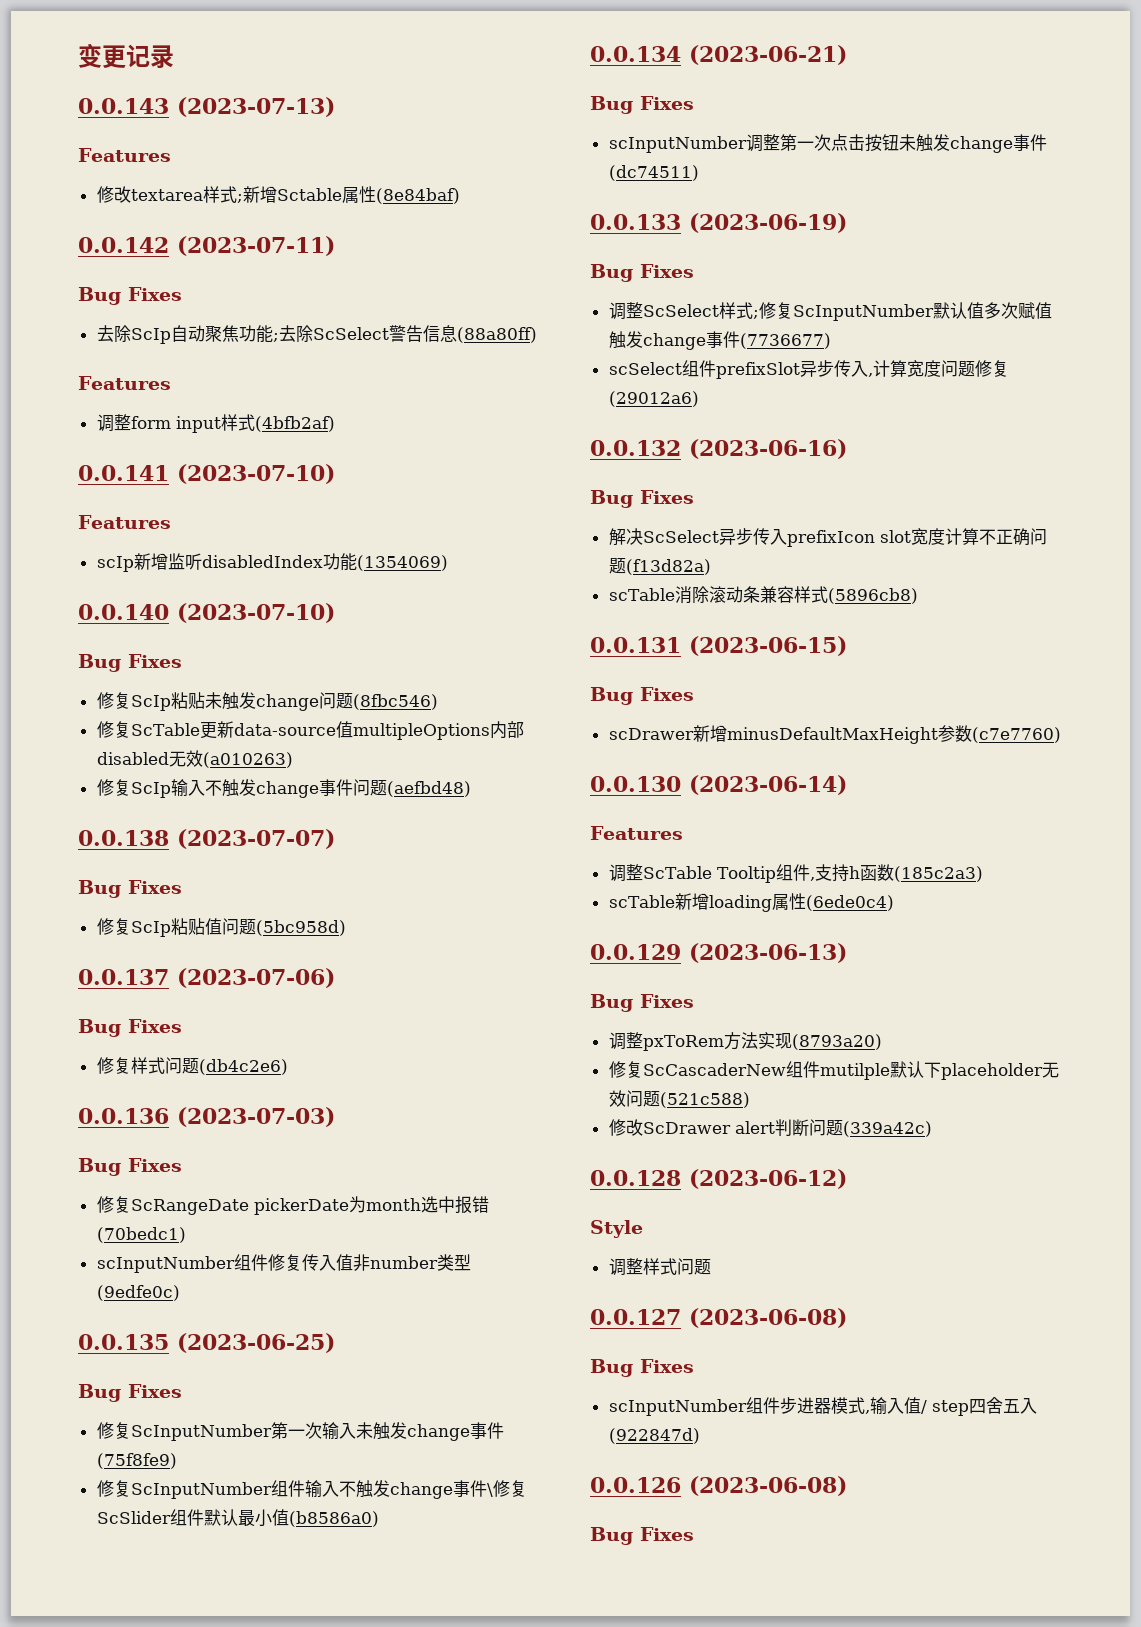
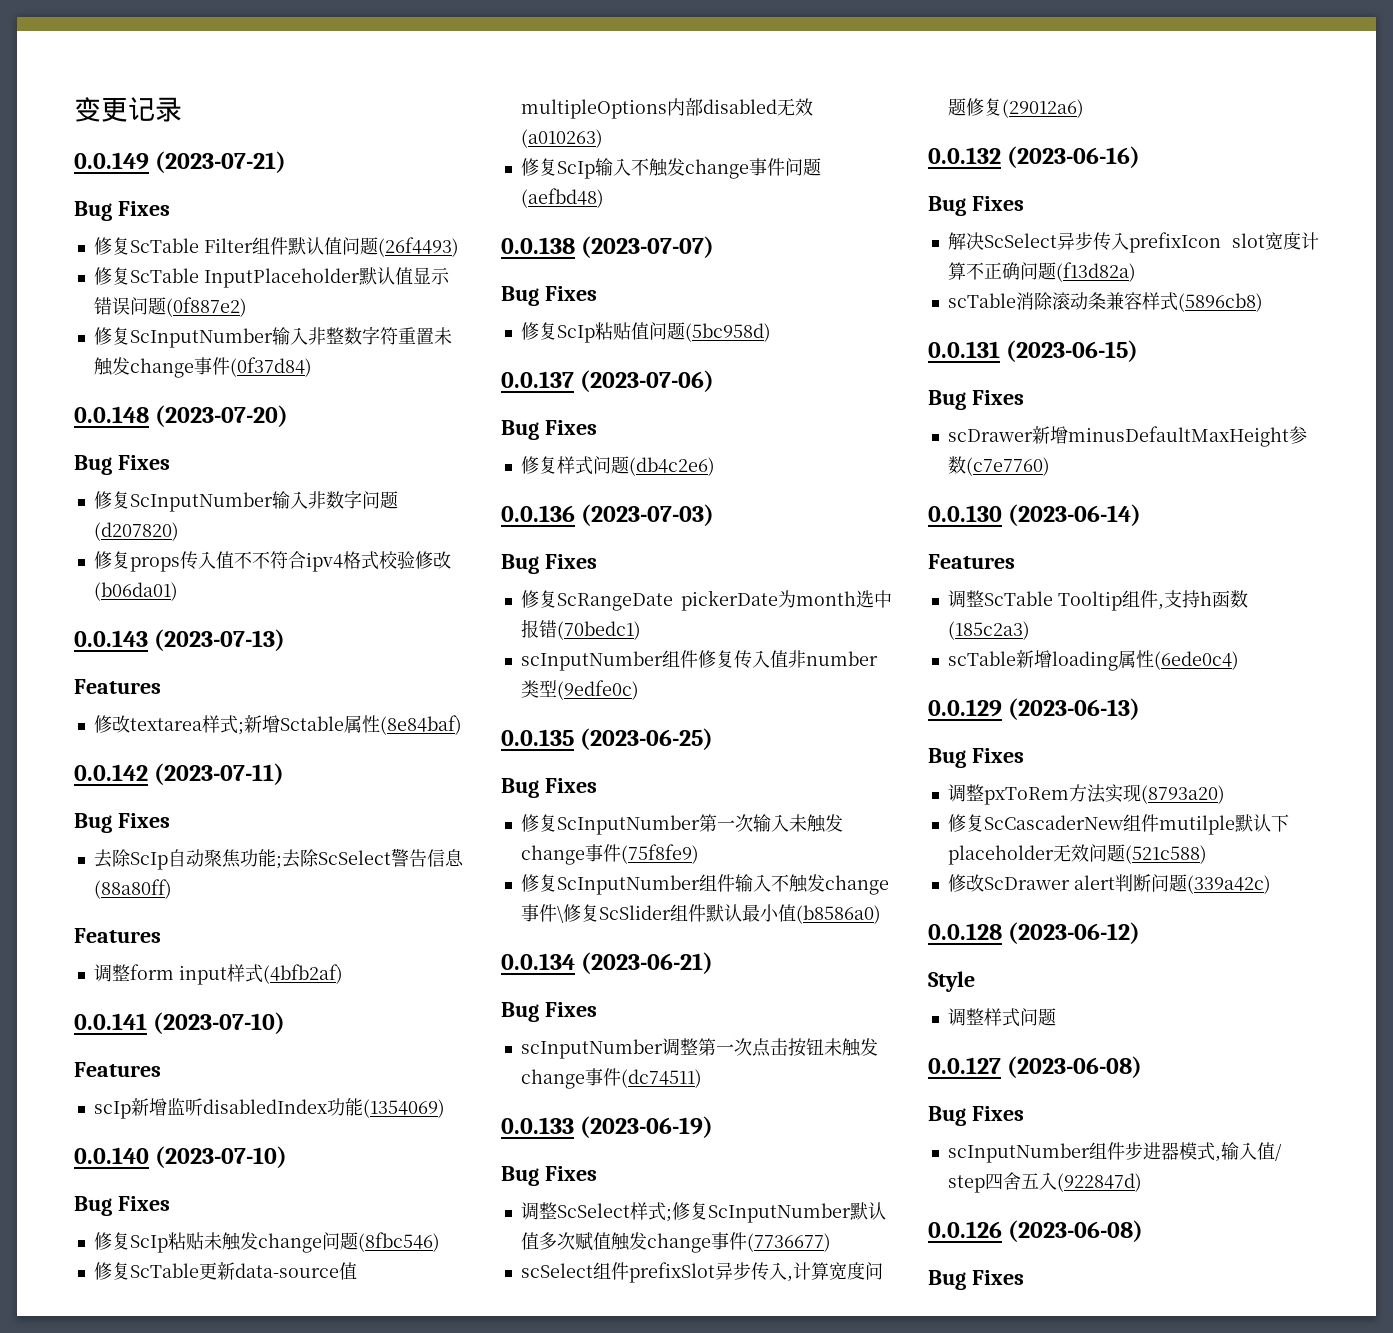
(174, 57) none -> [74,151,287,173] [74,201,170,221] [93,237,459,257] [93,267,450,288] [93,297,247,317] [93,326,452,348] [93,357,312,378] [74,405,289,427] [74,455,170,475] [93,490,398,512] [93,522,179,541] [93,551,451,572] [93,582,178,601] // 0.0.149 (2023-07-21) // Bug Fixes // 修复ScTable Filter组件默认值问题(26f4493) // 修复ScTable InputPlaceholder默认值显示错误问题(0f887e2) // 修复ScInputNumber输入非整数字符重置未触发change事件(0f37d84) // 0.0.148 (2023-07-20) // Bug Fixes // 修复ScInputNumber输入非数字问题(d207820) // 修复props传入值不不符合ipv4格式校验修改(b06da01)

